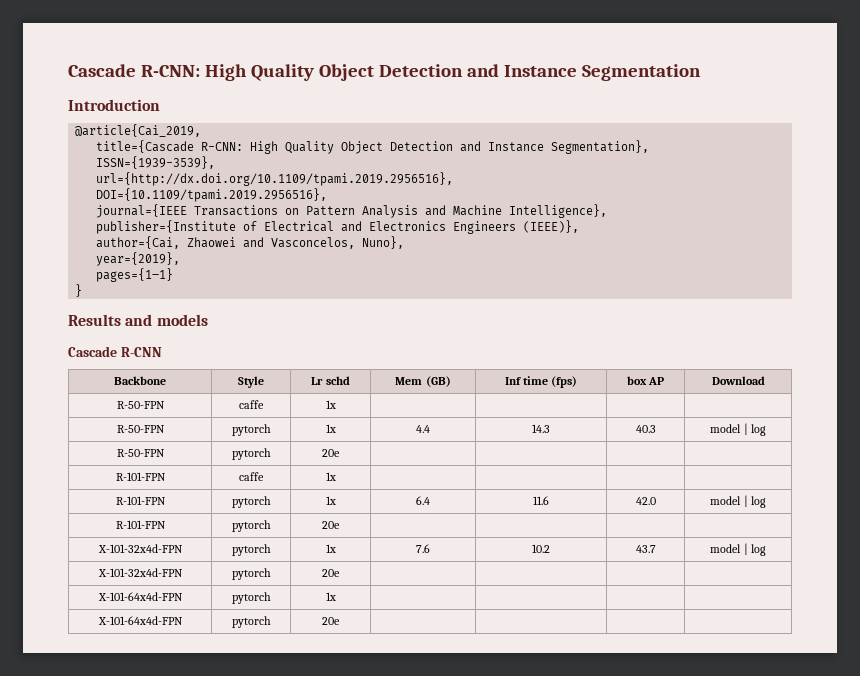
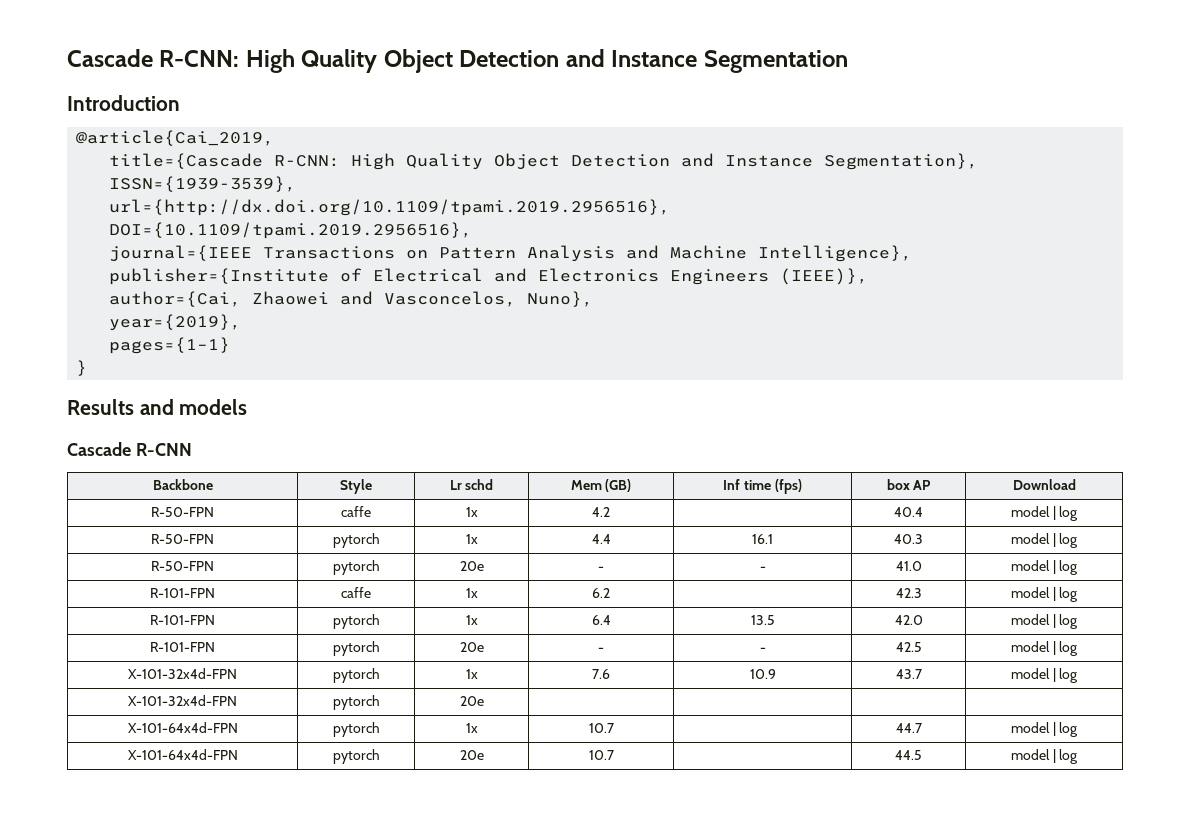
(336, 404) | | | -> [592,507,610,517] [894,507,923,517] [1010,506,1079,521] 4.2 | | 40.4 | model | log
[532,424,550,433] 14.3 -> [752,534,773,544] 16.1
[115,472,166,481] [239,472,264,481] [325,472,336,481] | | | // R-101-FPN | caffe | 1x | | | | -> [598,566,604,571] [759,566,766,571] [895,561,922,571] [1010,560,1079,575] [150,588,215,598] [341,587,371,598] [465,588,478,598] [592,588,610,598] [895,588,922,598] [1010,587,1079,602] - | - | 41.0 | model | log // R-101-FPN | caffe | 1x | 6.2 | | 42.3 | model | log
[533,496,549,505] 11.6 -> [750,615,775,625] 13.5
(340, 525) | | | -> [598,647,604,652] [759,647,766,652] [895,642,922,652] [1010,641,1079,656] - | - | 42.5 | model | log
[532,544,550,553] 10.2 -> [749,669,776,679] 10.9
[97,616,183,625] [231,616,271,628] [322,617,340,625] | | | // X-101-64x4d-FPN | pytorch | 20e | | | | -> [588,723,614,733] [895,723,922,733] [1010,722,1079,737] [127,749,238,760] [332,749,380,764] [459,750,484,760] [588,750,614,760] [895,750,922,760] [1010,749,1079,764] 10.7 | | 44.7 | model | log // X-101-64x4d-FPN | pytorch | 20e | 10.7 | | 44.5 | model | log

